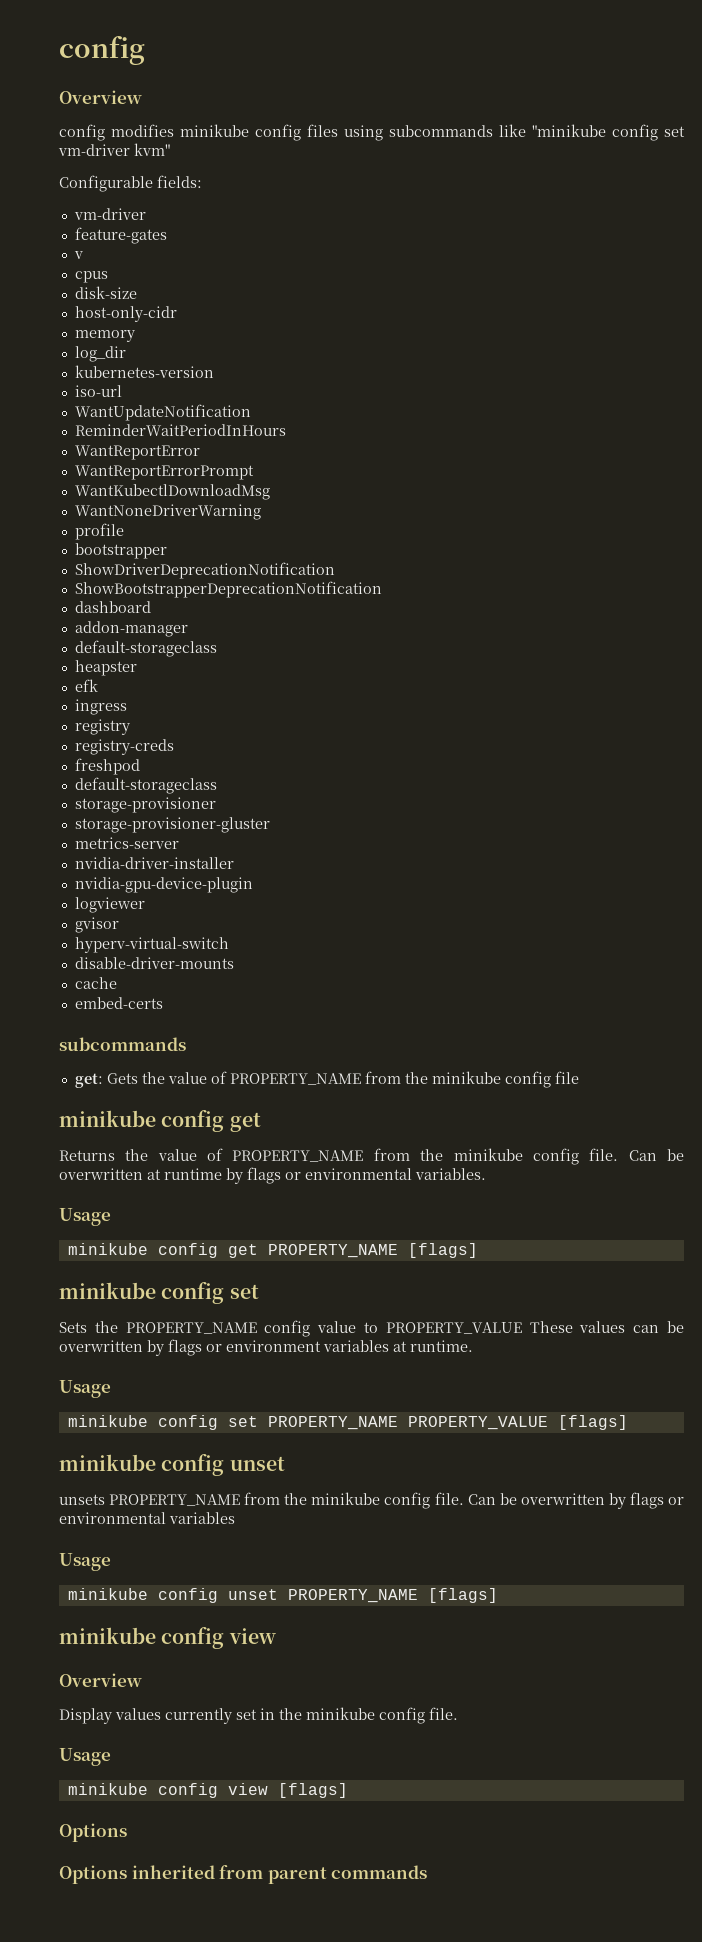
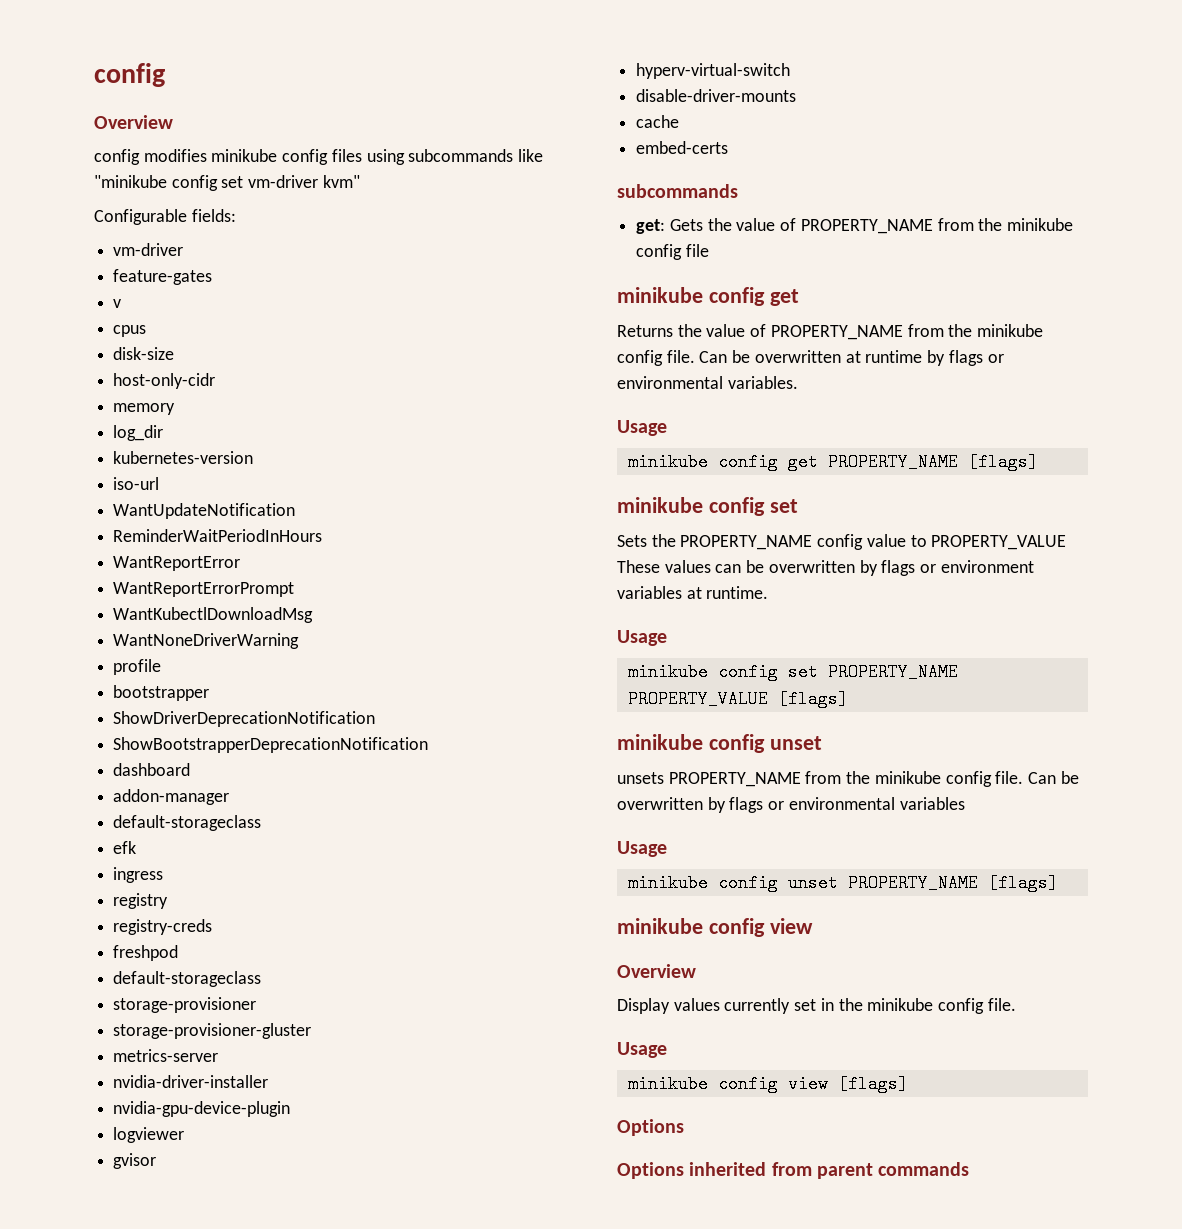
[74,660,137,676] // heapster -> (262, 823) none

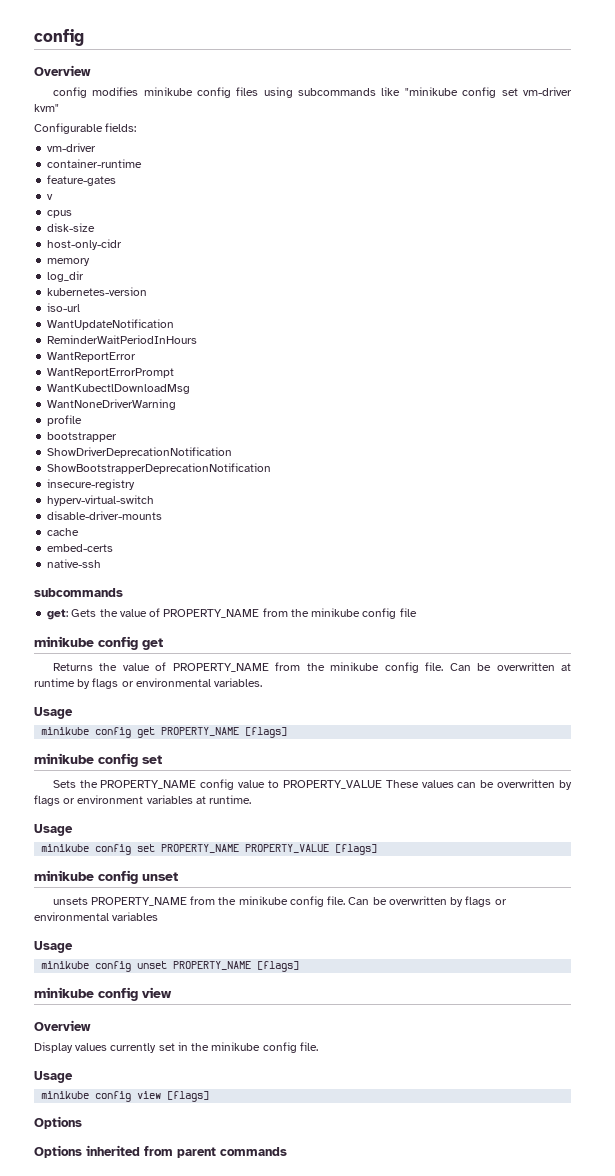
(184, 249) none -> [47,159,143,168] // container-runtime
[113,763,191,776] [113,789,230,805] [113,815,262,831] [113,841,137,854] [113,867,164,883] [113,893,169,909] [113,919,213,935] [113,945,179,961] [113,971,262,987] [113,997,257,1013] [113,1023,312,1039] [113,1049,219,1062] [113,1075,269,1088] [113,1101,291,1117] [113,1127,185,1143] [113,1153,157,1169] dashboard // addon-manager // default-storageclass // efk // ingress // registry // registry-creds // freshpod // default-storageclass // storage-provisioner // storage-provisioner-gluster // metrics-server // nvidia-driver-installer // nvidia-gpu-device-plugin // logviewer // gvisor -> [47,479,136,490] insecure-registry
(729, 147) none -> [47,559,102,568] // native-ssh

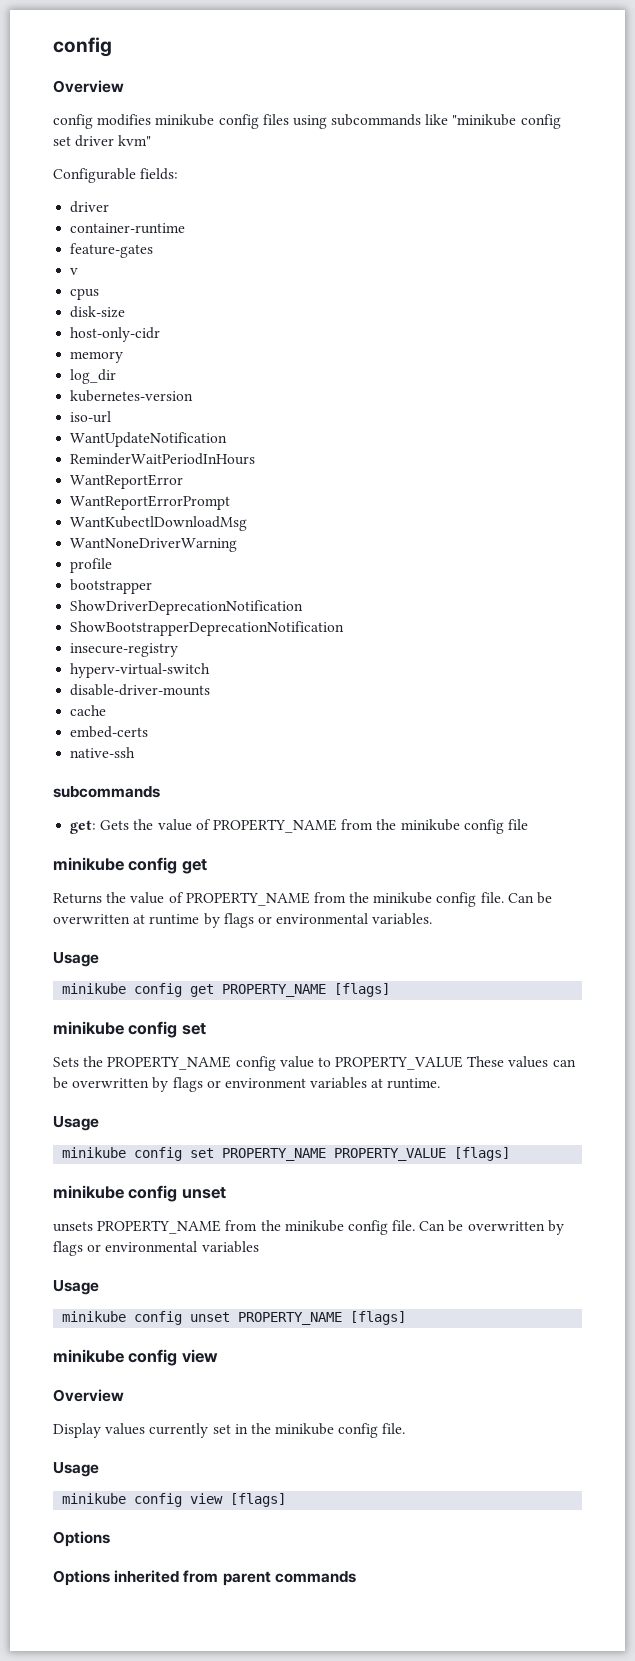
[522,87,572,96] vm-driver -> [75,135,115,147] driver
[47,143,97,152] vm-driver -> [70,201,110,213] driver

